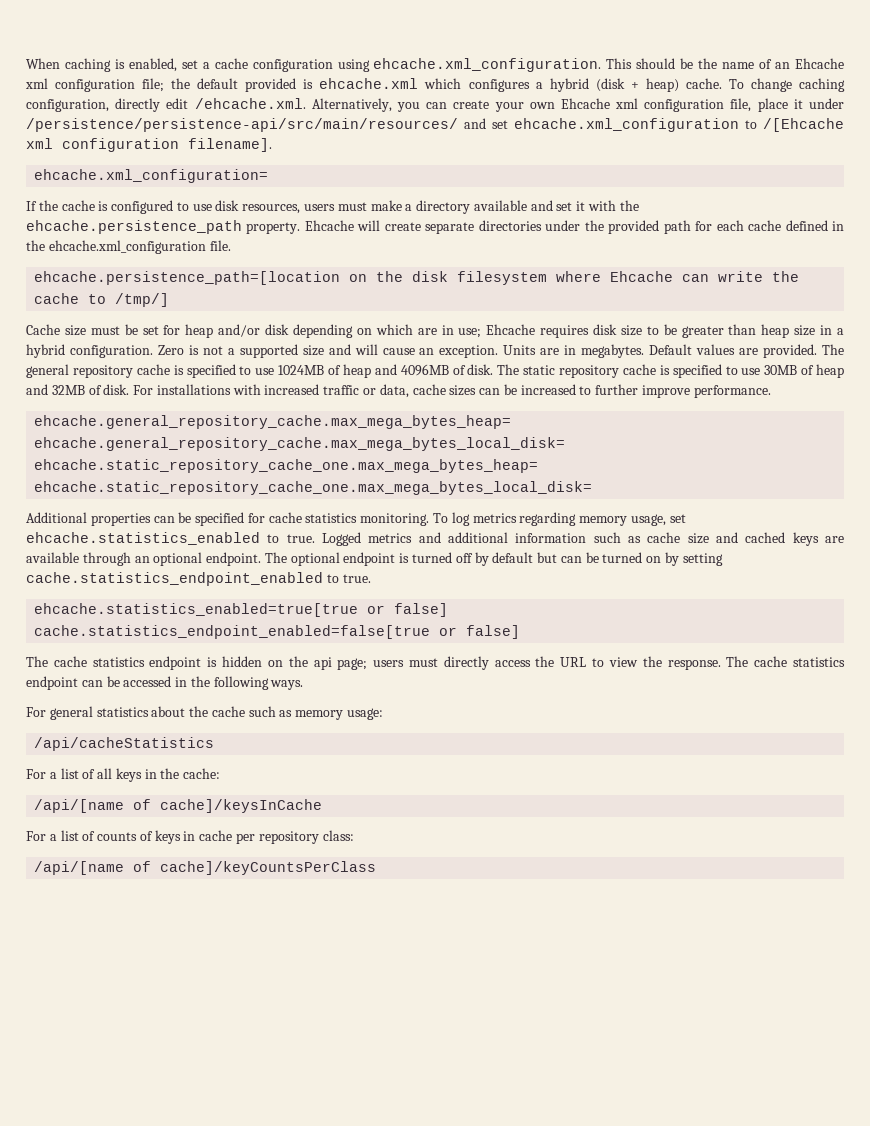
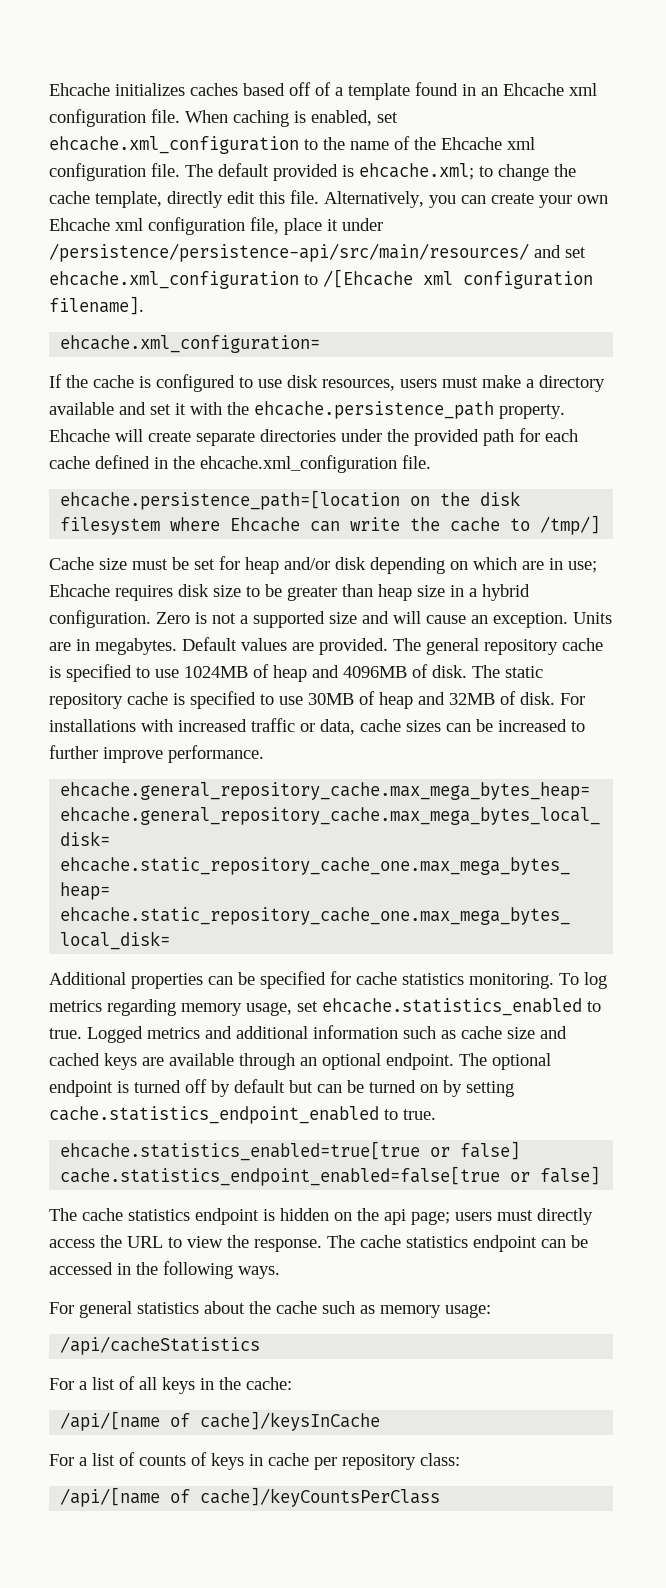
(26, 63) none -> [49,82,597,100] [49,109,180,127] Ehcache initializes caches based off of a template found in an Ehcache xml configuration file.
[202,58,694,72] a cache configuration using ehcache.xml_configuration. This should be -> [49,136,318,154] ehcache.xml_configuration to
[775,58,845,69] [25,78,191,92] an Ehcache xml configuration file; the -> [414,137,535,150] [49,163,213,181] the Ehcache xml configuration file. The
[319,78,845,92] [26,98,306,112] ehcache.xml which configures a hybrid (disk + heap) cache. To change caching configuration, directly edit /ehcache.xml. -> [359,163,576,181] [49,190,319,208] ehcache.xml; to change the cache template, directly edit this file.

